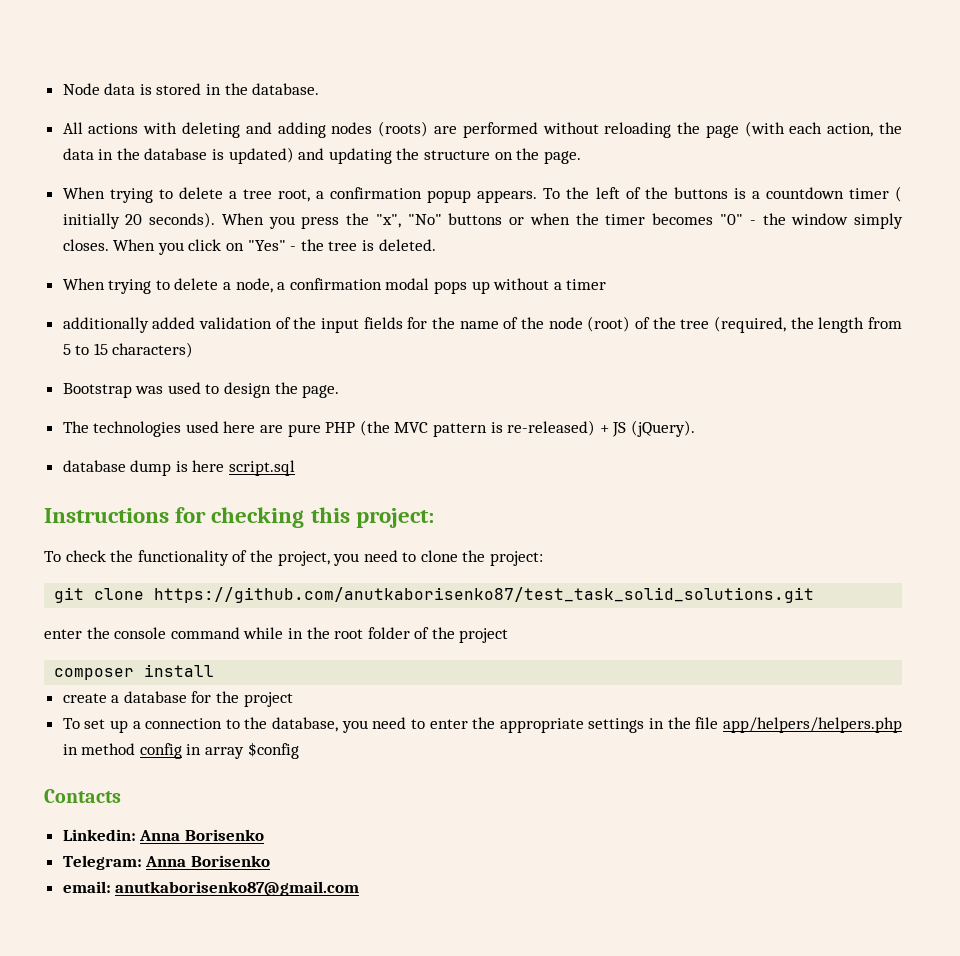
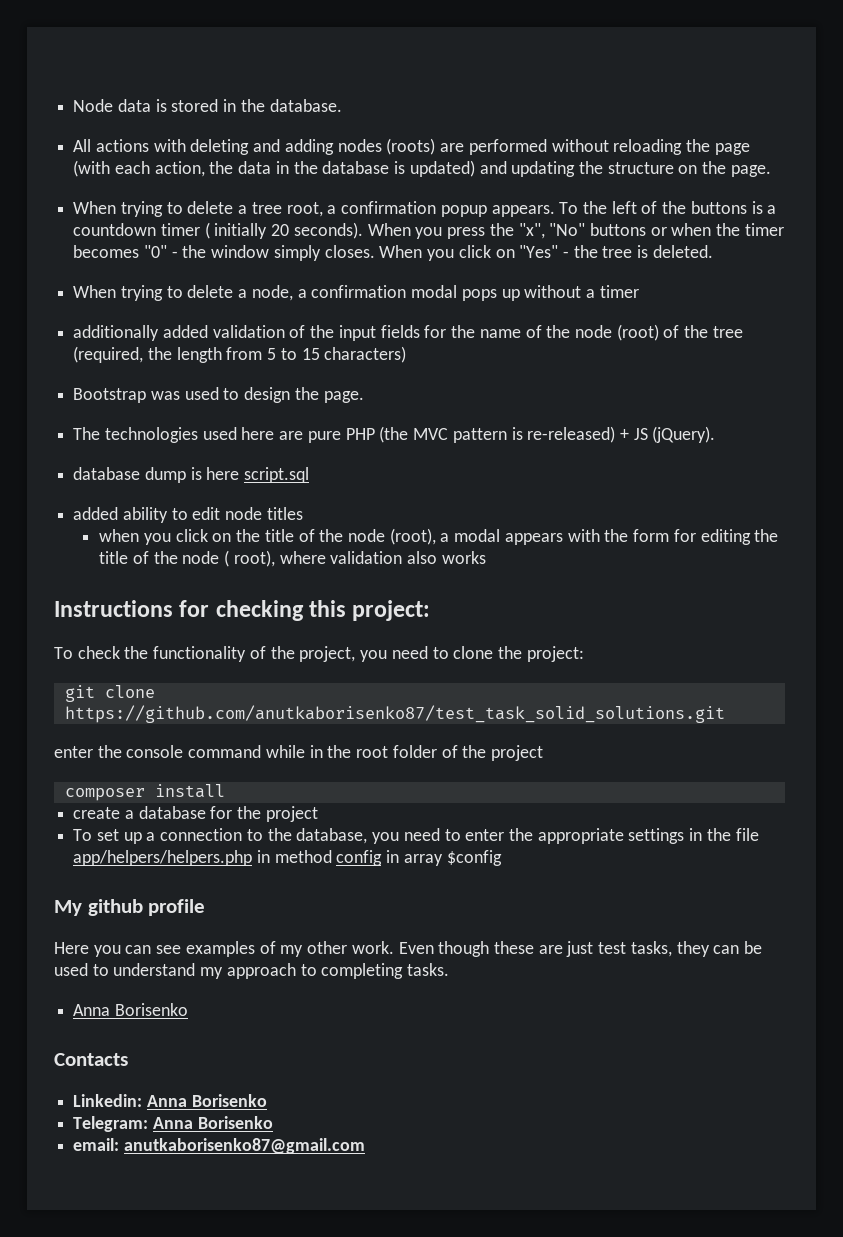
(296, 468) none -> [73,507,303,523] [99,528,779,545] [99,550,486,567] // added ability to edit node titles // when you click on the title of the node (root), a modal appears with the form for editing the title of the node ( root), where validation also works
(299, 750) none -> [54,899,206,916] [54,941,763,957] [54,963,450,979] [73,1003,188,1016] // My github profile // Here you can see examples of my other work. Even though these are just test tasks, they can be used to understand my approach to completing tasks. // Anna Borisenko

